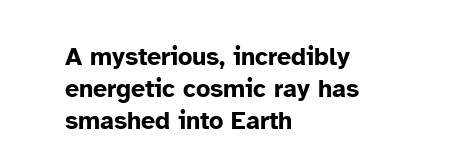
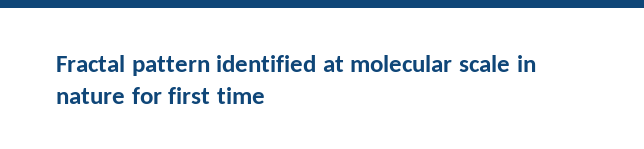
[65,45,350,69] [65,77,359,103] [65,109,292,129] A mysterious, incredibly energetic cosmic ray has smashed into Earth -> [56,55,536,76] [56,87,265,104] Fractal pattern identified at molecular scale in nature for first time

